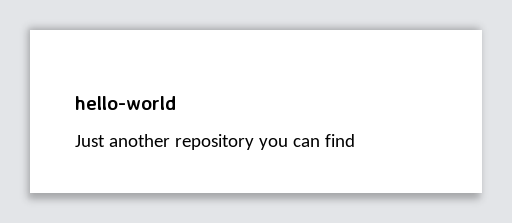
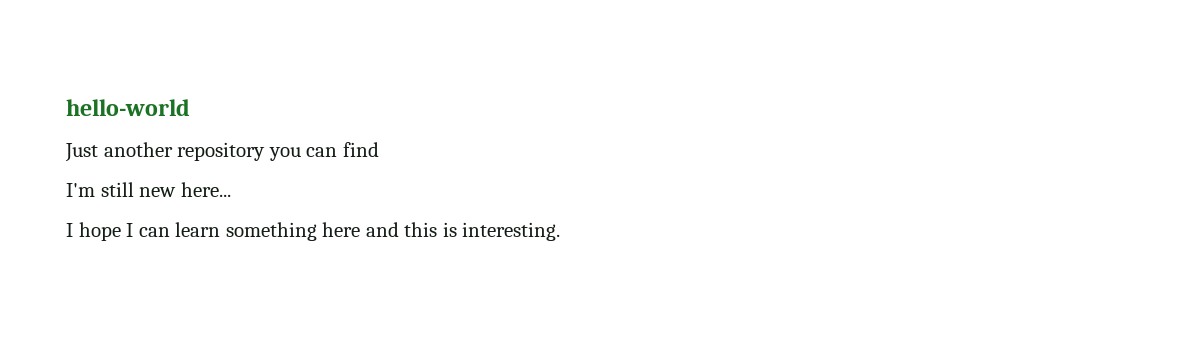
(355, 140) none -> [66,182,231,197] [66,222,561,241] // I'm still new here... // I hope I can learn something here and this is interesting.

